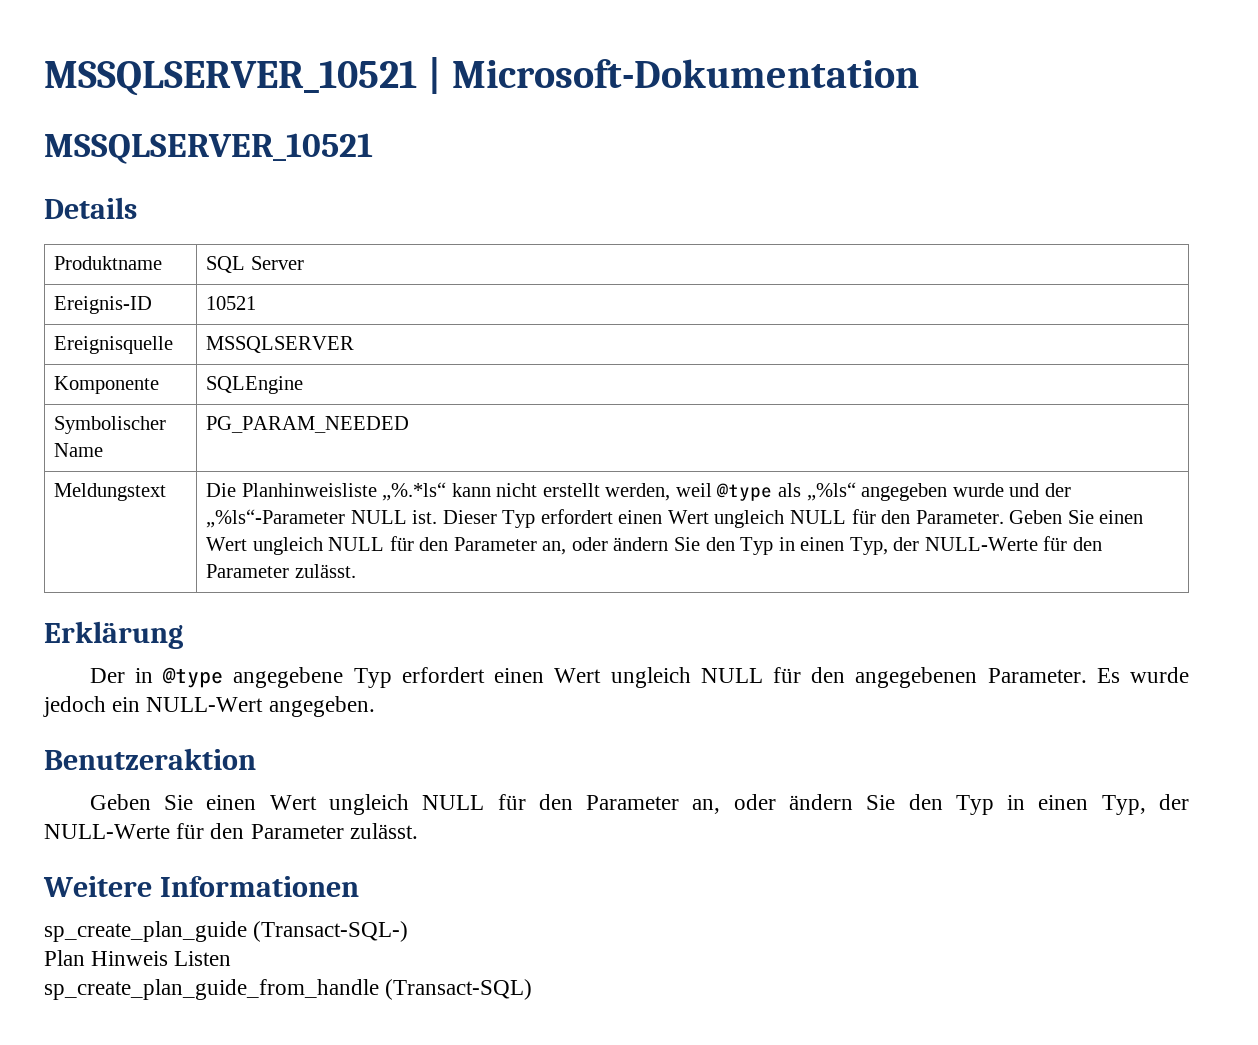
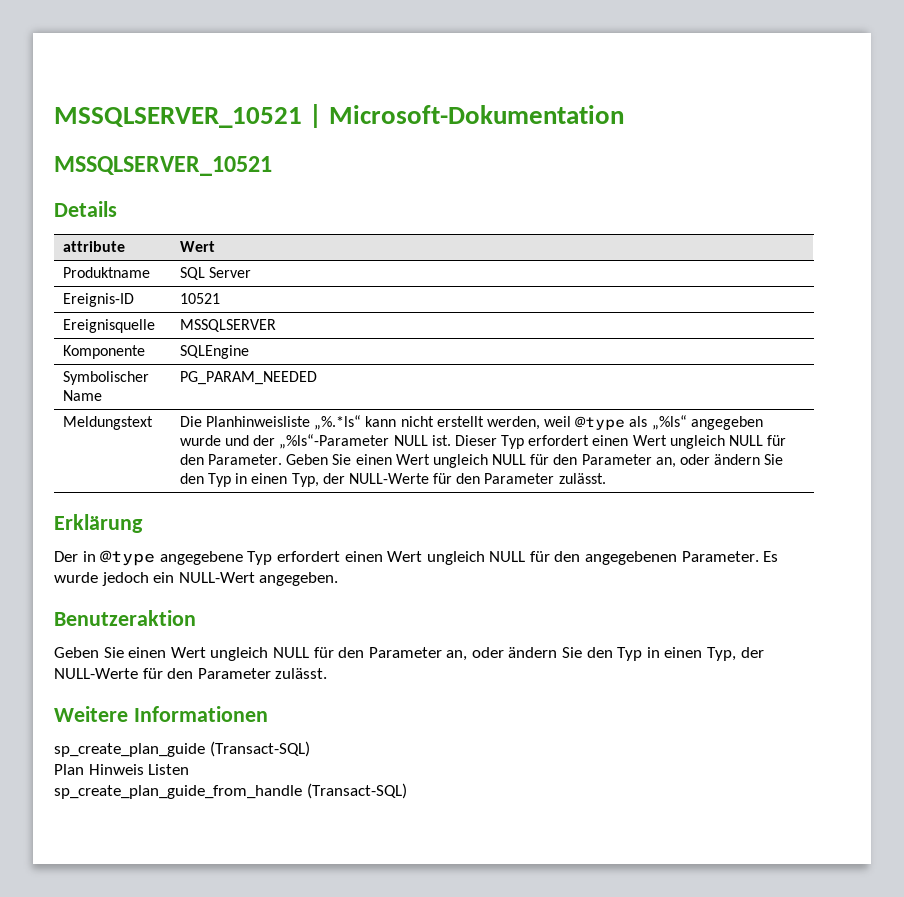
(137, 208) none -> [62,241,125,252] [179,241,215,252] // attribute | Wert
[253,921,409,942] (Transact-SQL-) -> [209,741,310,757] (Transact-SQL)

